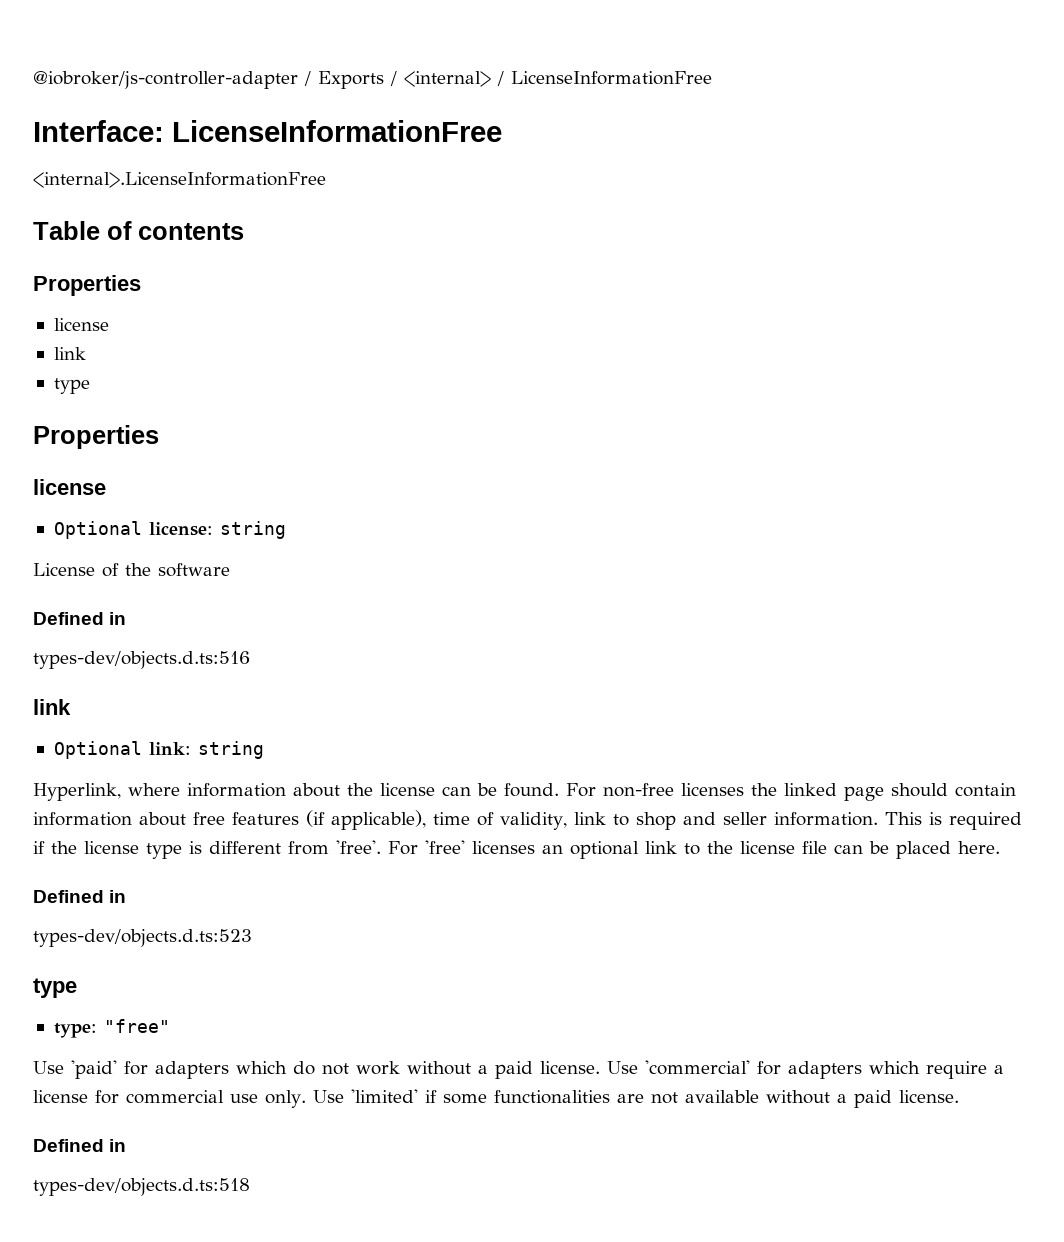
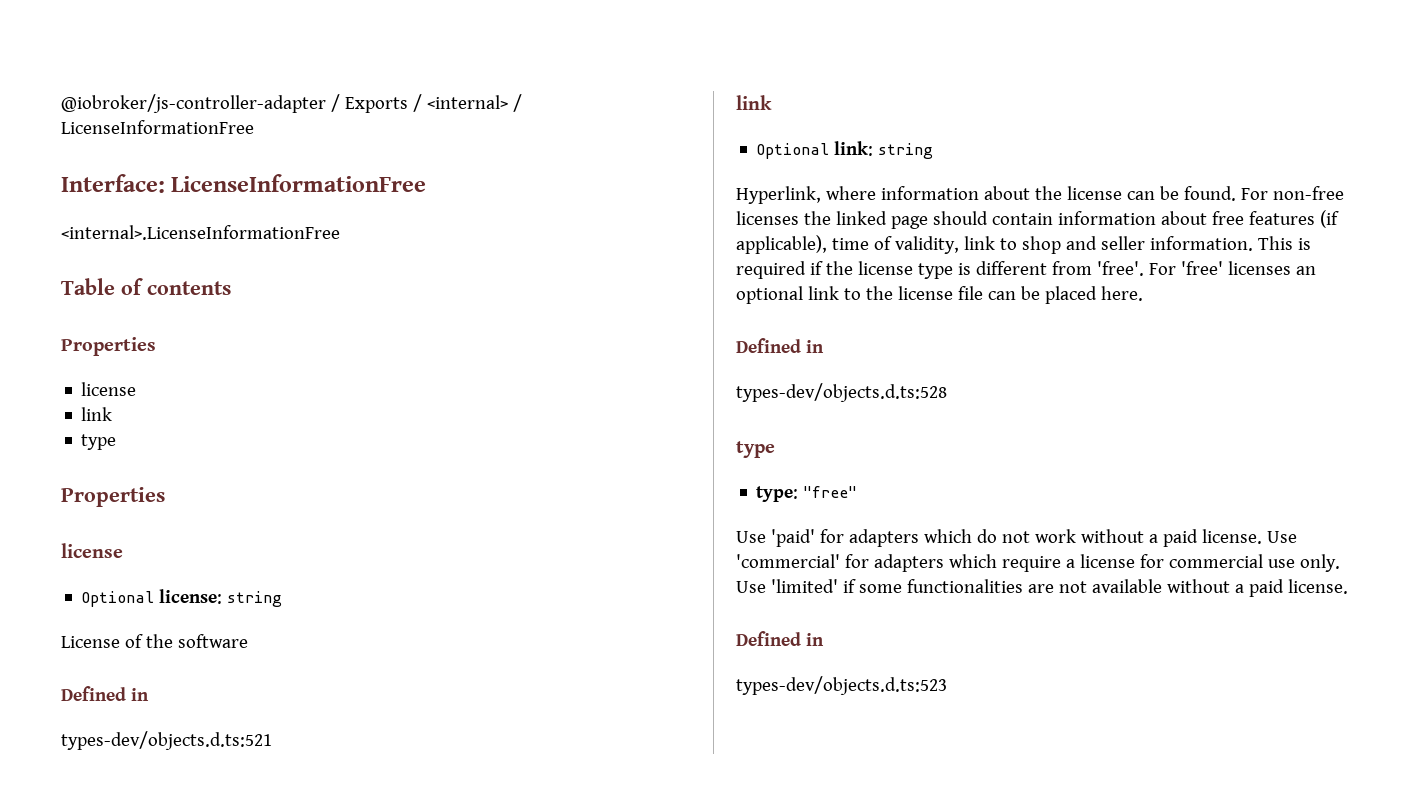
[33,651,250,669] types-dev/objects.d.ts:516 -> [61,731,272,750] types-dev/objects.d.ts:521
[33,929,252,947] types-dev/objects.d.ts:523 -> [736,383,947,402] types-dev/objects.d.ts:528
[33,1178,250,1196] types-dev/objects.d.ts:518 -> [736,676,947,695] types-dev/objects.d.ts:523

